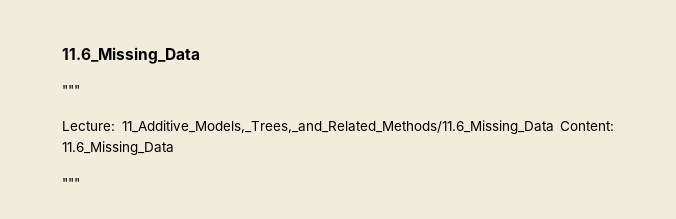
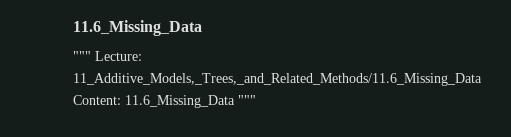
[62,47,200,64] [62,85,80,95] 11.6_Missing_Data // """ // -> [73,20,202,36] [73,51,91,61] 11.6_Missing_Data // """
(174, 148) // -> (235, 101) none

